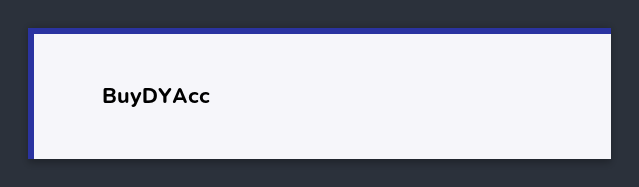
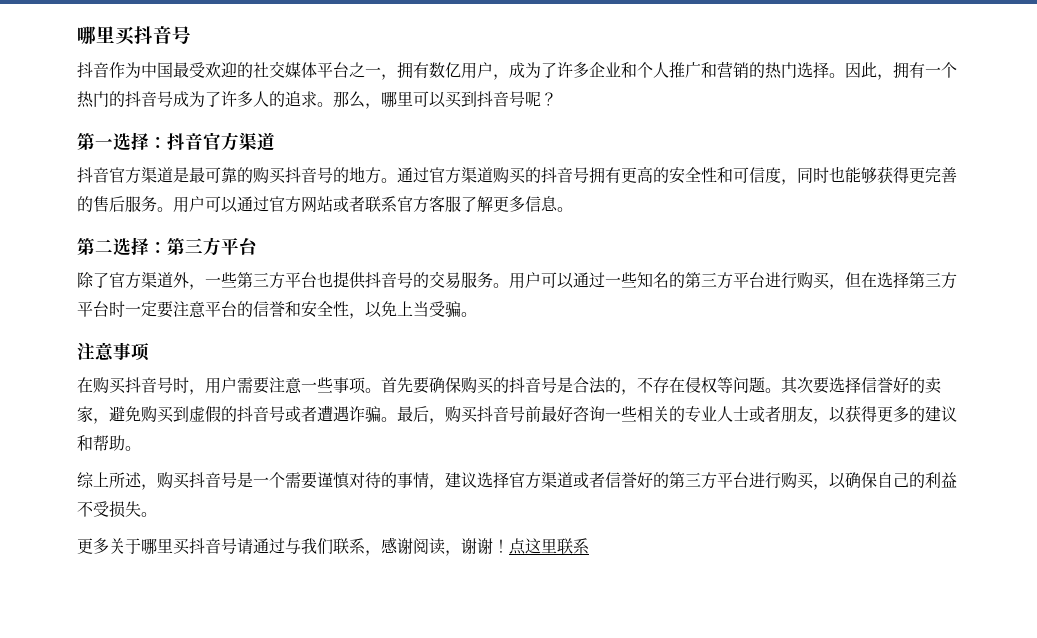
[102,88,211,107] BuyDYAcc -> [77,26,191,45] [77,61,957,80] [77,91,557,109] [77,132,275,151] [77,166,957,185] [77,195,573,213] [77,237,258,256] [77,271,957,290] [77,301,477,319] [77,342,150,361] [77,377,941,395] [77,405,957,424] [77,435,141,451] [77,472,957,490] [77,501,157,518] [77,537,589,556] 哪里买抖音号 // 抖音作为中国最受欢迎的社交媒体平台之一，拥有数亿用户，成为了许多企业和个人推广和营销的热门选择。因此，拥有一个热门的抖音号成为了许多人的追求。那么，哪里可以买到抖音号呢？ // 第一选择：抖音官方渠道 // 抖音官方渠道是最可靠的购买抖音号的地方。通过官方渠道购买的抖音号拥有更高的安全性和可信度，同时也能够获得更完善的售后服务。用户可以通过官方网站或者联系官方客服了解更多信息。 // 第二选择：第三方平台 // 除了官方渠道外，一些第三方平台也提供抖音号的交易服务。用户可以通过一些知名的第三方平台进行购买，但在选择第三方平台时一定要注意平台的信誉和安全性，以免上当受骗。 // 注意事项 // 在购买抖音号时，用户需要注意一些事项。首先要确保购买的抖音号是合法的，不存在侵权等问题。其次要选择信誉好的卖家，避免购买到虚假的抖音号或者遭遇诈骗。最后，购买抖音号前最好咨询一些相关的专业人士或者朋友，以获得更多的建议和帮助。 // 综上所述，购买抖音号是一个需要谨慎对待的事情，建议选择官方渠道或者信誉好的第三方平台进行购买，以确保自己的利益不受损失。 // 更多关于哪里买抖音号请通过与我们联系，感谢阅读，谢谢！点这里联系

